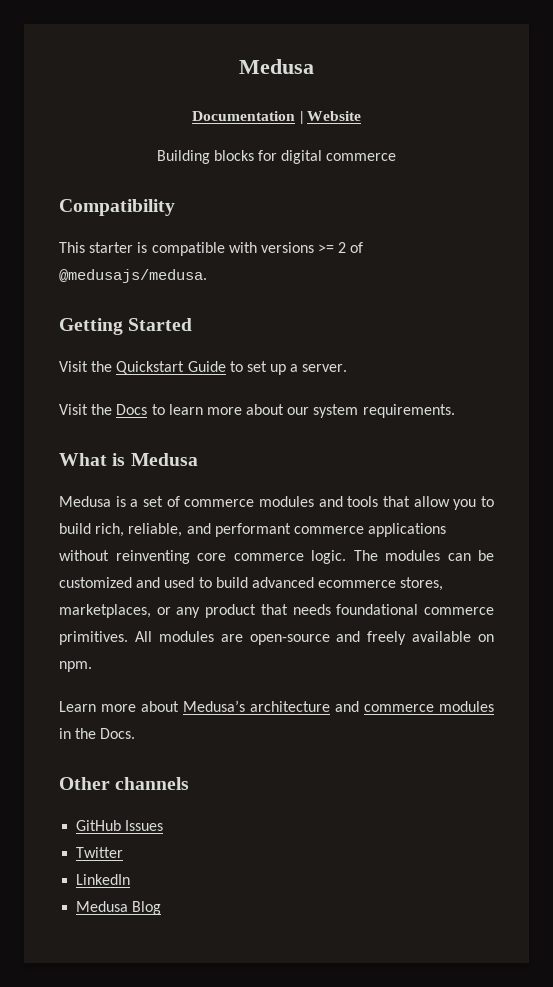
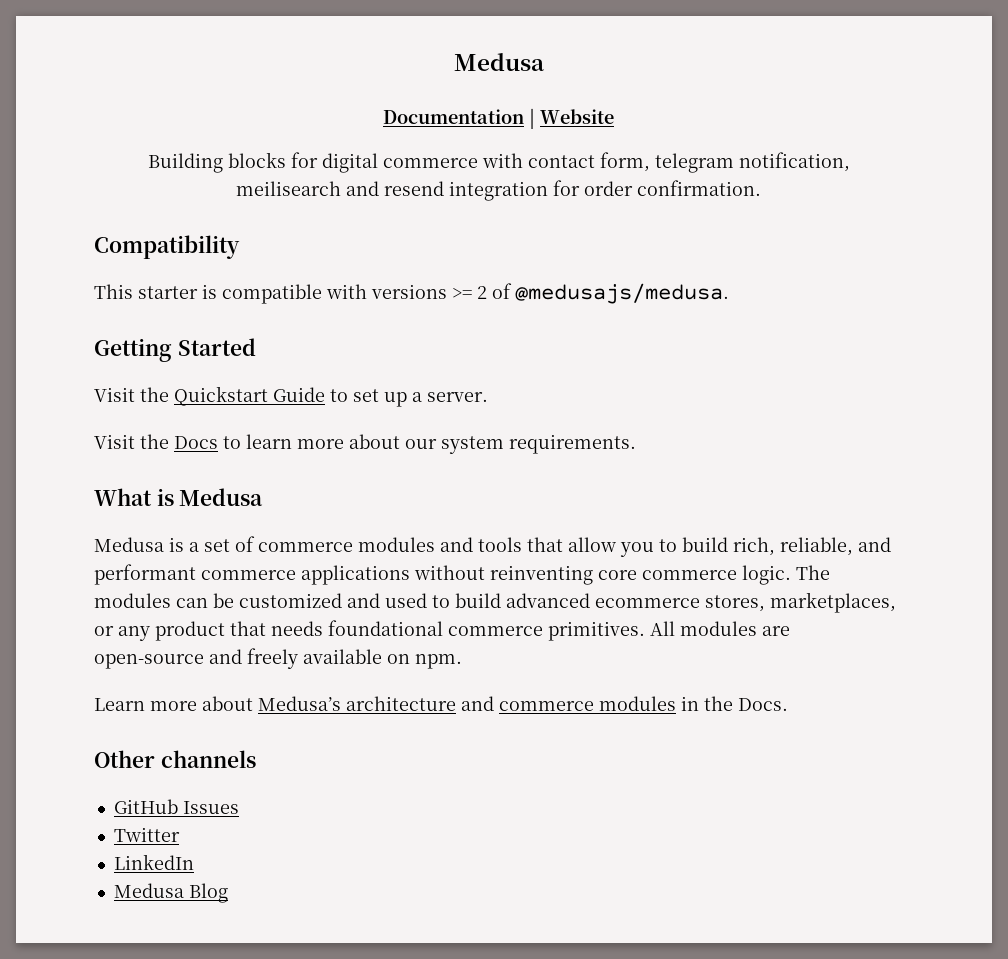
(397, 157) none -> [481,152,850,173] [236,180,761,201] with contact form, telegram notification, meilisearch and resend integration for order confirmation.

